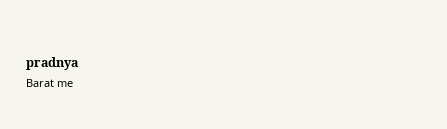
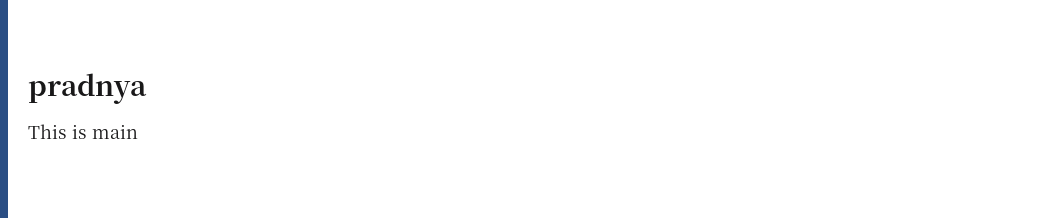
[26,79,73,87] Barat me -> [28,124,138,139] This is main

